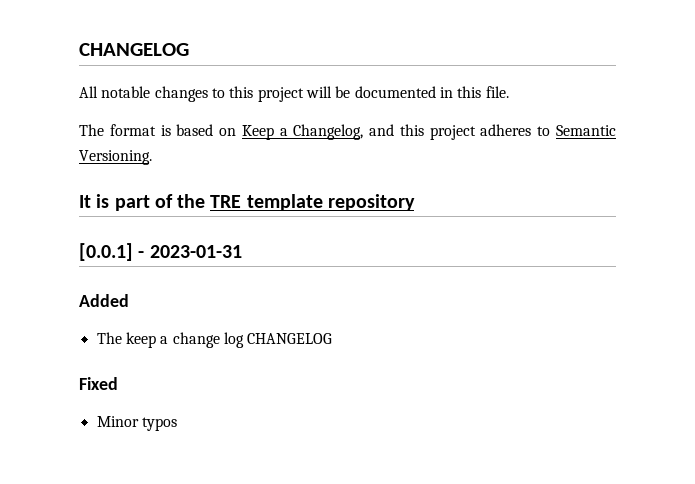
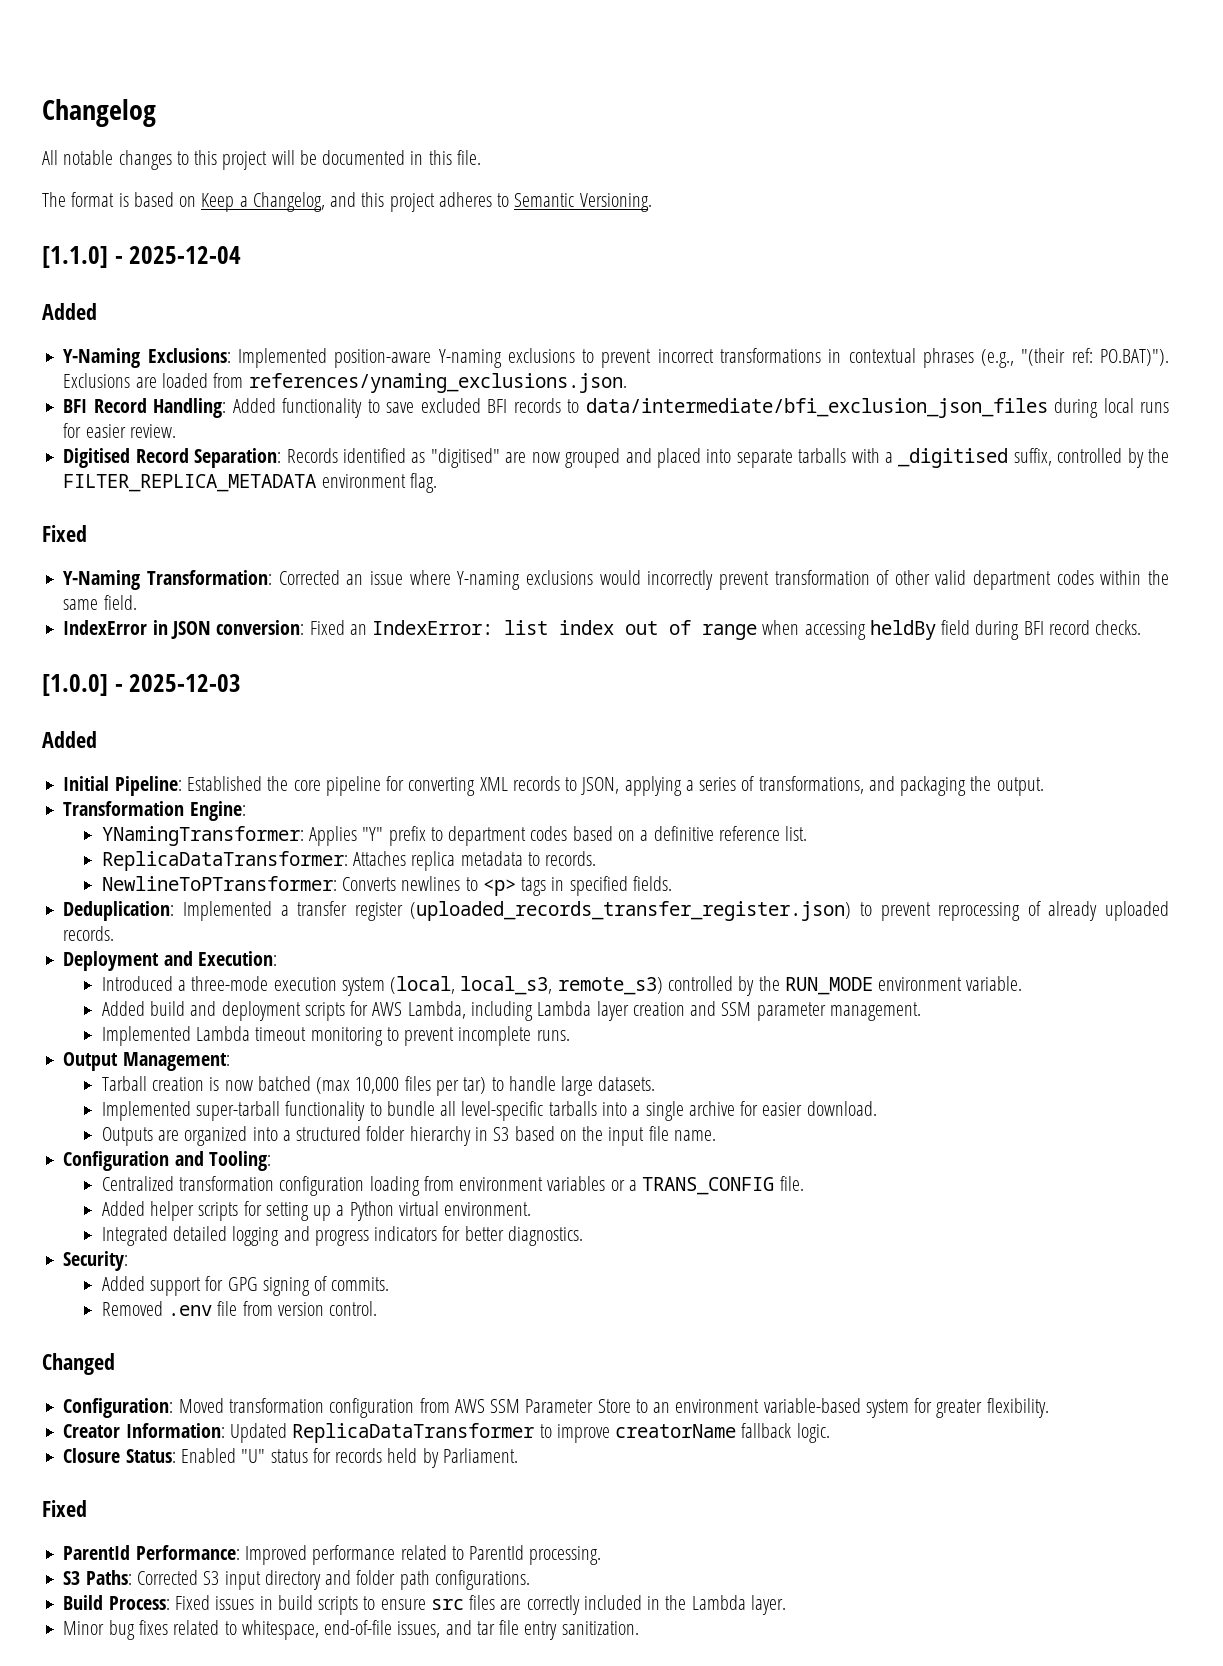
[79,43,189,56] CHANGELOG -> [42,99,156,127] Changelog
[79,194,415,211] [79,243,242,261] [79,294,129,307] [96,332,333,348] [79,377,118,390] [96,416,177,431] It is part of the TRE template repository // [0.0.1] - 2023-01-31 // Added // The keep a change log CHANGELOG // Fixed // Minor typos -> [42,246,242,268] [42,303,97,320] [63,348,1170,368] [63,373,627,393] [63,398,1169,418] [63,423,176,438] [63,448,1169,468] [63,473,437,493] [42,525,87,542] [63,570,1169,590] [63,595,137,610] [63,620,1142,640] [42,674,242,696] [42,731,97,748] [63,776,1044,796] [63,801,246,821] [101,826,808,846] [101,851,597,871] [101,876,672,896] [63,901,1170,921] [63,926,115,941] [63,951,277,971] [101,976,1023,996] [101,1001,921,1021] [101,1026,570,1046] [63,1052,230,1071] [101,1076,656,1096] [101,1101,877,1121] [101,1126,716,1146] [63,1151,271,1171] [101,1176,804,1196] [101,1201,532,1221] [101,1226,583,1246] [63,1251,129,1271] [101,1276,390,1296] [101,1301,378,1316] [42,1353,115,1375] [63,1398,1049,1418] [63,1423,830,1443] [63,1448,518,1468] [42,1500,87,1517] [63,1545,602,1565] [63,1570,530,1590] [63,1595,786,1615] [63,1620,639,1640] [1.1.0] - 2025-12-04 // Added // Y-Naming Exclusions: Implemented position-aware Y-naming exclusions to prevent incorrect transformations in contextual phrases (e.g., "(their ref: PO.BAT)"). Exclusions are loaded from references/ynaming_exclusions.json. // BFI Record Handling: Added functionality to save excluded BFI records to data/intermediate/bfi_exclusion_json_files during local runs for easier review. // Digitised Record Separation: Records identified as "digitised" are now grouped and placed into separate tarballs with a _digitised suffix, controlled by the FILTER_REPLICA_METADATA environment flag. // Fixed // Y-Naming Transformation: Corrected an issue where Y-naming exclusions would incorrectly prevent transformation of other valid department codes within the same field. // IndexError in JSON conversion: Fixed an IndexError: list index out of range when accessing heldBy field during BFI record checks. // [1.0.0] - 2025-12-03 // Added // Initial Pipeline: Established the core pipeline for converting XML records to JSON, applying a series of transformations, and packaging the output. // Transformation Engine: // YNamingTransformer: Applies "Y" prefix to department codes based on a definitive reference list. // ReplicaDataTransformer: Attaches replica metadata to records. // NewlineToPTransformer: Converts newlines to <p> tags in specified fields. // Deduplication: Implemented a transfer register (uploaded_records_transfer_register.json) to prevent reprocessing of already uploaded records. // Deployment and Execution: // Introduced a three-mode execution system (local, local_s3, remote_s3) controlled by the RUN_MODE environment variable. // Added build and deployment scripts for AWS Lambda, including Lambda layer creation and SSM parameter management. // Implemented Lambda timeout monitoring to prevent incomplete runs. // Output Management: // Tarball creation is now batched (max 10,000 files per tar) to handle large datasets. // Implemented super-tarball functionality to bundle all level-specific tarballs into a single archive for easier download. // Outputs are organized into a structured folder hierarchy in S3 based on the input file name. // Configuration and Tooling: // Centralized transformation configuration loading from environment variables or a TRANS_CONFIG file. // Added helper scripts for setting up a Python virtual environment. // Integrated detailed logging and progress indicators for better diagnostics. // Security: // Added support for GPG signing of commits. // Removed .env file from version control. // Changed // Configuration: Moved transformation configuration from AWS SSM Parameter Store to an environment variable-based system for greater flexibility. // Creator Information: Updated ReplicaDataTransformer to improve creatorName fallback logic. // Closure Status: Enabled "U" status for records held by Parliament. // Fixed // ParentId Performance: Improved performance related to ParentId processing. // S3 Paths: Corrected S3 input directory and folder path configurations. // Build Process: Fixed issues in build scripts to ensure src files are correctly included in the Lambda layer. // Minor bug fixes related to whitespace, end-of-file issues, and tar file entry sanitization.

